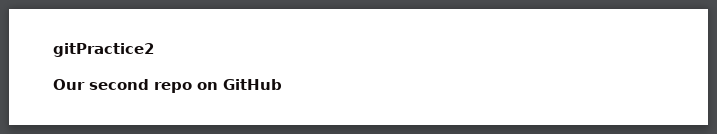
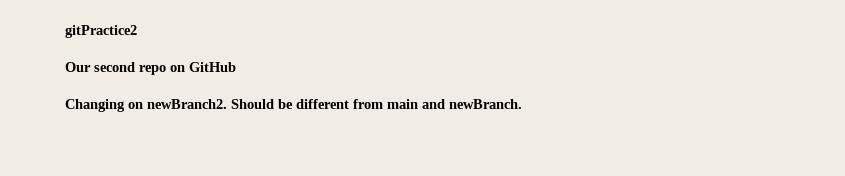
(282, 84) none -> [65,99,522,112] // Changing on newBranch2. Should be different from main and newBranch.

